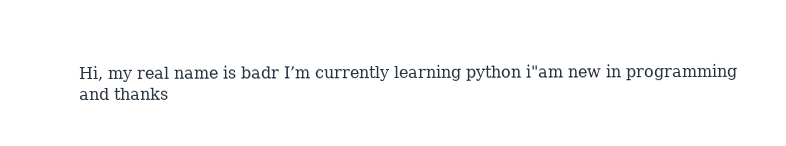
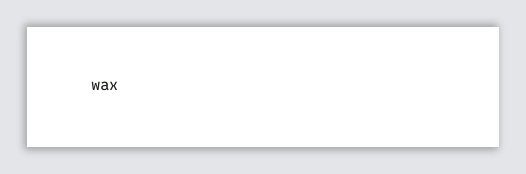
[78,63,738,82] [79,87,169,101] Hi, my real name is badr I’m currently learning python i"am new in programming and thanks -> [91,81,118,91] wax

